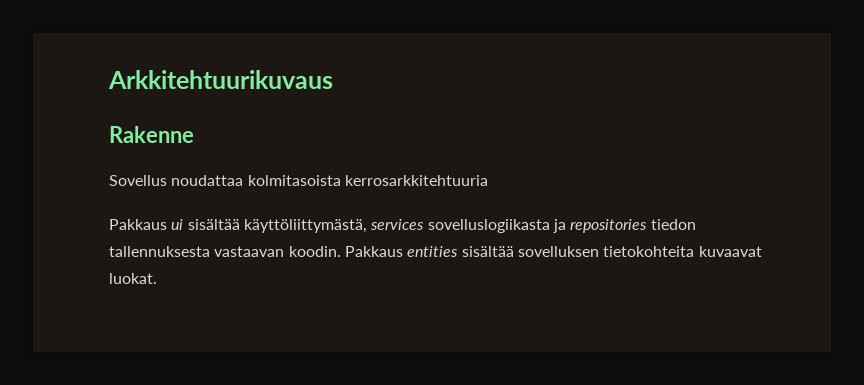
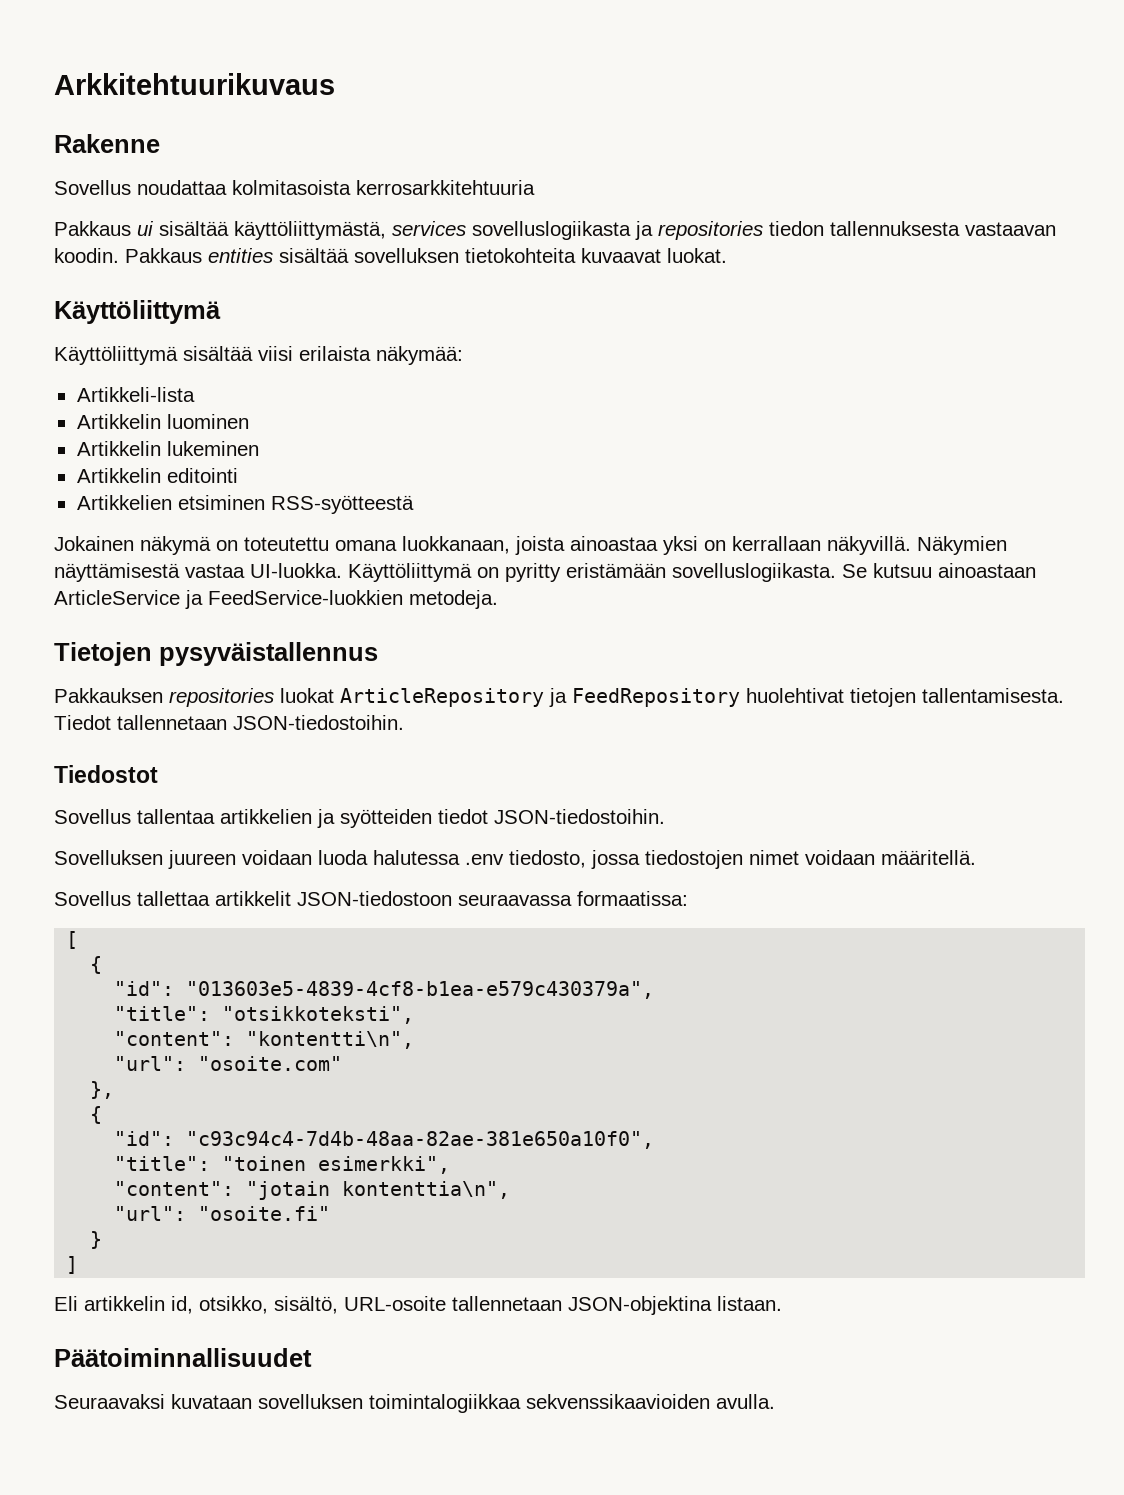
(157, 278) none -> [54,300,221,324] [54,346,463,365] [76,387,195,402] [76,414,249,429] [76,441,259,456] [76,468,238,483] [76,495,414,514] [54,536,1007,555] [54,563,1036,582] [54,590,498,609] [54,642,378,666] [54,688,1064,707] [54,715,404,730] [54,765,158,783] [54,809,665,828] [54,850,976,869] [54,891,688,906] [66,931,79,949] [90,956,103,974] [114,981,655,999] [114,1006,415,1024] [114,1031,415,1049] [114,1056,343,1071] [90,1081,115,1099] [90,1106,103,1124] [114,1131,655,1149] [114,1156,451,1174] [114,1181,511,1200] [114,1206,331,1221] [90,1231,103,1249] [66,1256,79,1274] [54,1296,782,1315] [54,1348,312,1367] [54,1394,775,1413] // Käyttöliittymä // Käyttöliittymä sisältää viisi erilaista näkymää: // Artikkeli-lista // Artikkelin luominen // Artikkelin lukeminen // Artikkelin editointi // Artikkelien etsiminen RSS-syötteestä // Jokainen näkymä on toteutettu omana luokkanaan, joista ainoastaa yksi on kerrallaan näkyvillä. Näkymien näyttämisestä vastaa UI-luokka. Käyttöliittymä on pyritty eristämään sovelluslogiikasta. Se kutsuu ainoastaan ArticleService ja FeedService-luokkien metodeja. // Tietojen pysyväistallennus // Pakkauksen repositories luokat ArticleRepository ja FeedRepository huolehtivat tietojen tallentamisesta. Tiedot tallennetaan JSON-tiedostoihin. // Tiedostot // Sovellus tallentaa artikkelien ja syötteiden tiedot JSON-tiedostoihin. // Sovelluksen juureen voidaan luoda halutessa .env tiedosto, jossa tiedostojen nimet voidaan määritellä. // Sovellus tallettaa artikkelit JSON-tiedostoon seuraavassa formaatissa: // [ // { // "id": "013603e5-4839-4cf8-b1ea-e579c430379a", // "title": "otsikkoteksti", // "content": "kontentti\n", // "url": "osoite.com" // }, // { // "id": "c93c94c4-7d4b-48aa-82ae-381e650a10f0", // "title": "toinen esimerkki", // "content": "jotain kontenttia\n", // "url": "osoite.fi" // } // ] // Eli artikkelin id, otsikko, sisältö, URL-osoite tallennetaan JSON-objektina listaan. // Päätoiminnallisuudet // Seuraavaksi kuvataan sovelluksen toimintalogiikkaa sekvenssikaavioiden avulla.

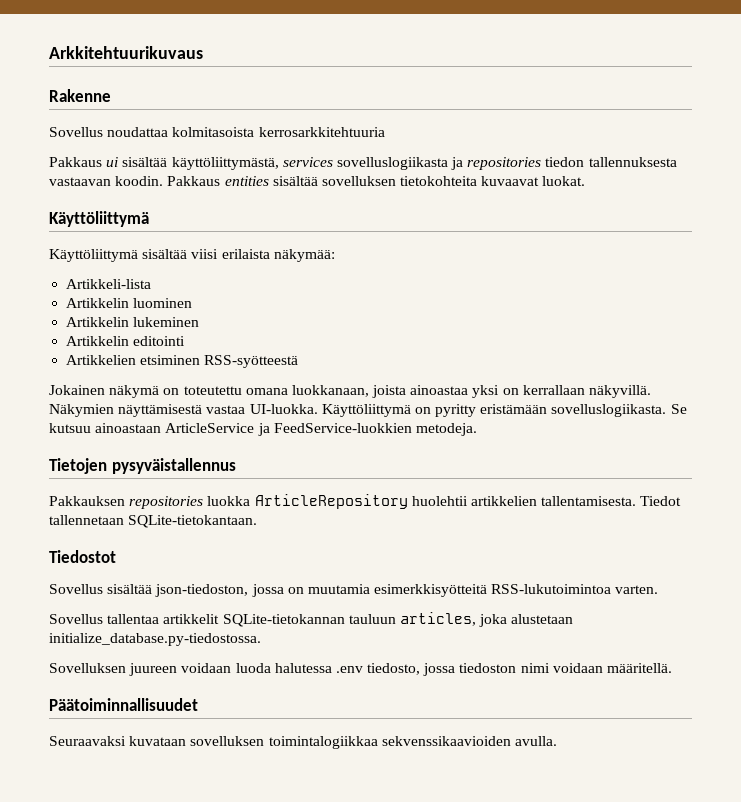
[280,688,916,707] luokat ArticleRepository ja FeedRepository huolehtivat tietojen -> [207,494,537,509] luokka ArticleRepository huolehtii artikkelien
[233,715,404,730] JSON-tiedostoihin. -> [128,515,258,528] SQLite-tietokantaan.
[137,809,665,828] tallentaa artikkelien ja syötteiden tiedot JSON-tiedostoihin. -> [107,584,659,597] [49,612,574,627] [49,633,261,646] sisältää json-tiedoston, jossa on muutamia esimerkkisyötteitä RSS-lukutoimintoa varten. // Sovellus tallentaa artikkelit SQLite-tietokannan tauluun articles, joka alustetaan initialize_database.py-tiedostossa.
[645,850,799,869] tiedostojen nimet -> [459,663,550,673] tiedoston nimi
[54,891,688,906] [66,931,79,949] [90,956,103,974] [114,981,655,999] [114,1006,415,1024] [114,1031,415,1049] [114,1056,343,1071] [90,1081,115,1099] [90,1106,103,1124] [114,1131,655,1149] [114,1156,451,1174] [114,1181,511,1200] [114,1206,331,1221] [90,1231,103,1249] [66,1256,79,1274] [54,1296,782,1315] // Sovellus tallettaa artikkelit JSON-tiedostoon seuraavassa formaatissa: // [ // { // "id": "013603e5-4839-4cf8-b1ea-e579c430379a", // "title": "otsikkoteksti", // "content": "kontentti\n", // "url": "osoite.com" // }, // { // "id": "c93c94c4-7d4b-48aa-82ae-381e650a10f0", // "title": "toinen esimerkki", // "content": "jotain kontenttia\n", // "url": "osoite.fi" // } // ] // Eli artikkelin id, otsikko, sisältö, URL-osoite tallennetaan JSON-objektina listaan. -> (673, 668) none

